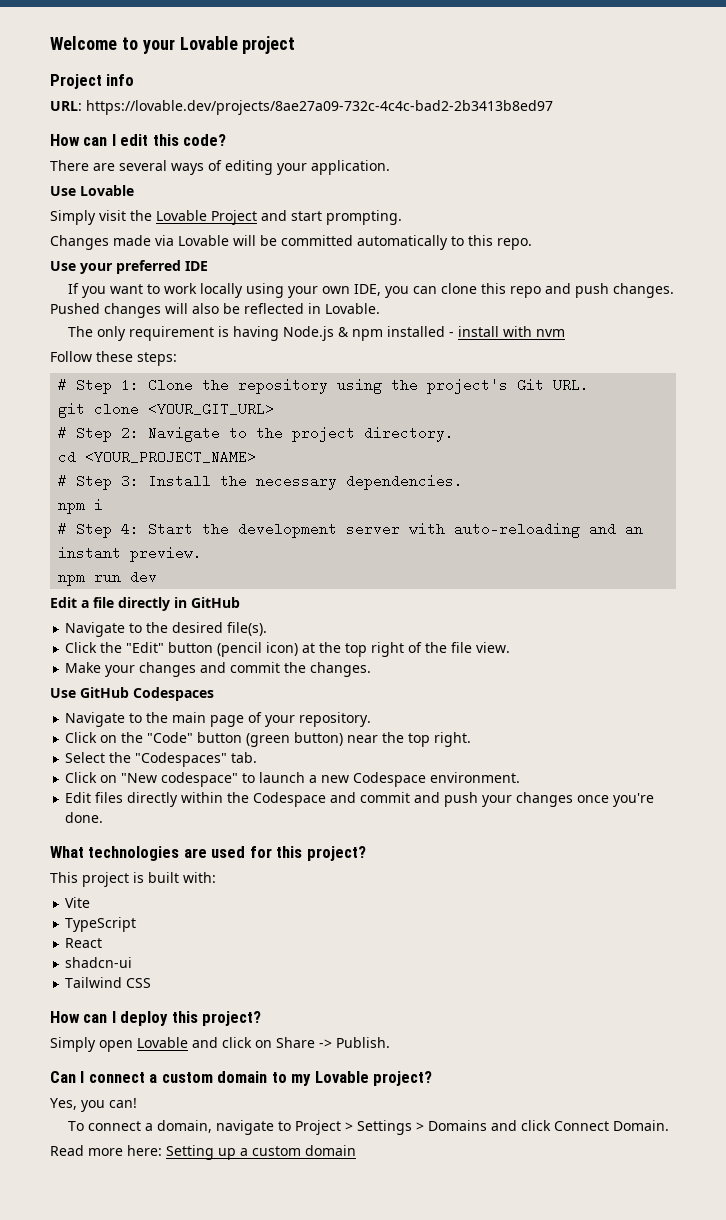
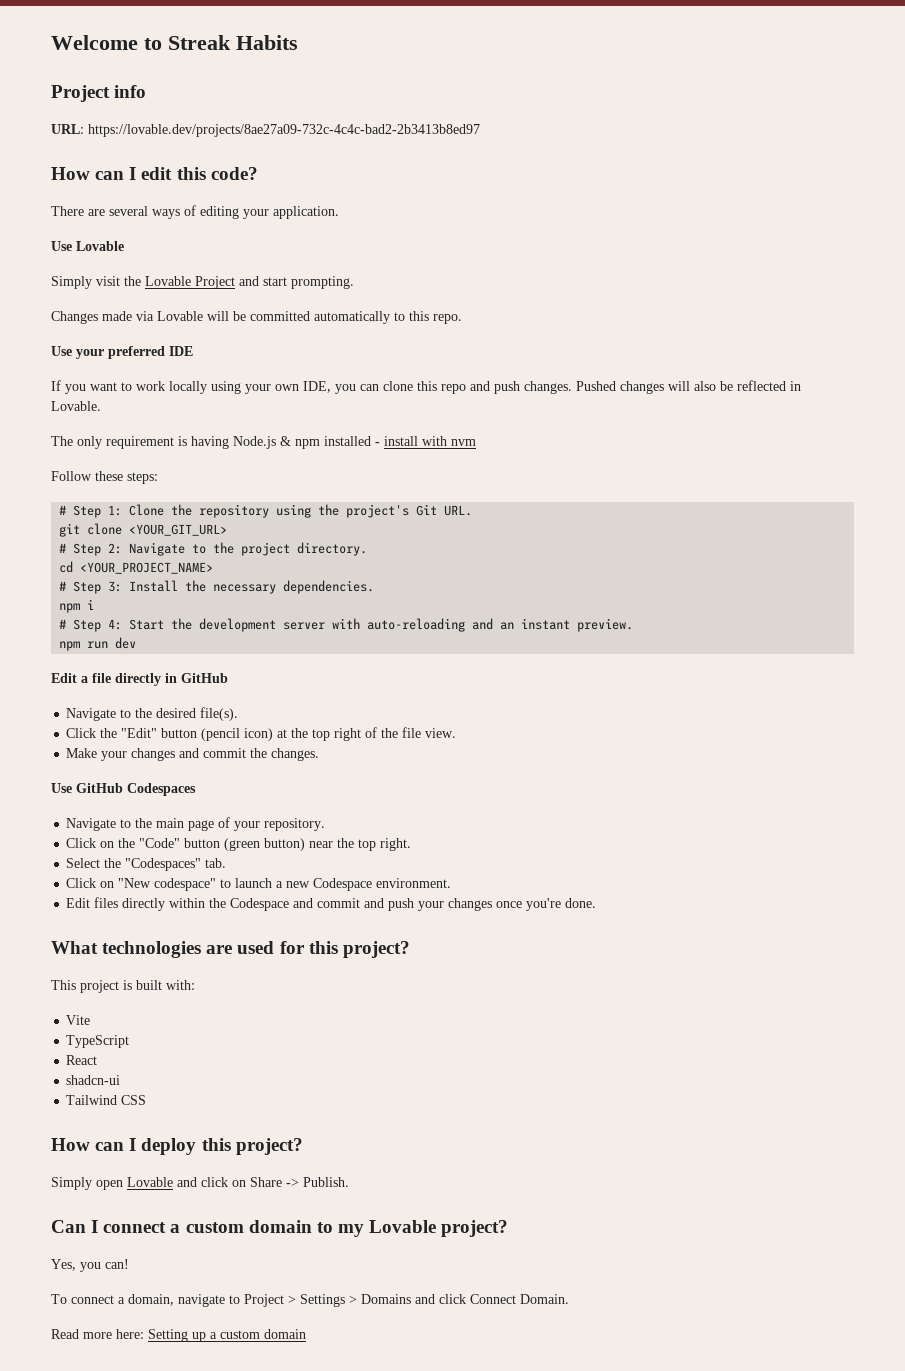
[142,36,296,54] your Lovable project -> [168,35,298,50] Streak Habits

